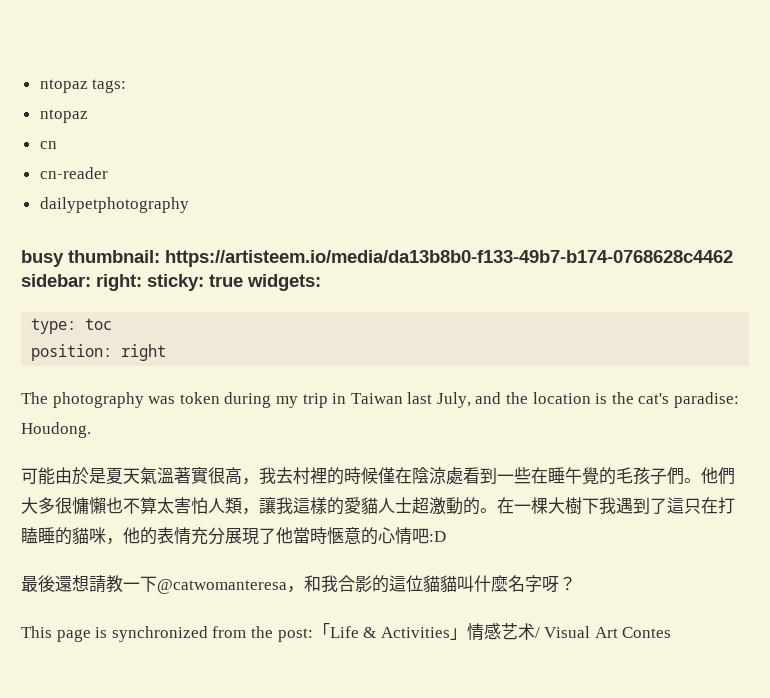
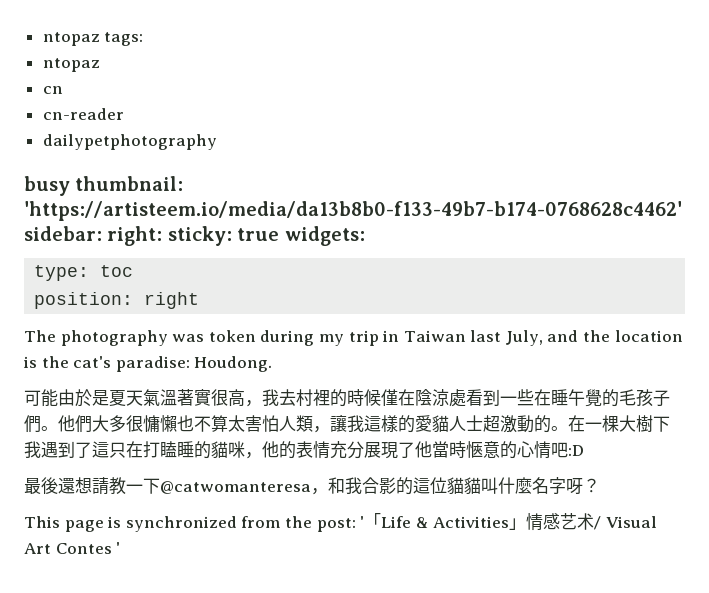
[165,250,733,267] https://artisteem.io/media/da13b8b0-f133-49b7-b174-0768628c4462 -> [24,201,682,221] 'https://artisteem.io/media/da13b8b0-f133-49b7-b174-0768628c4462'
(313, 635) none -> [360,516,365,528] '
(672, 632) none -> [116,542,121,554] '

